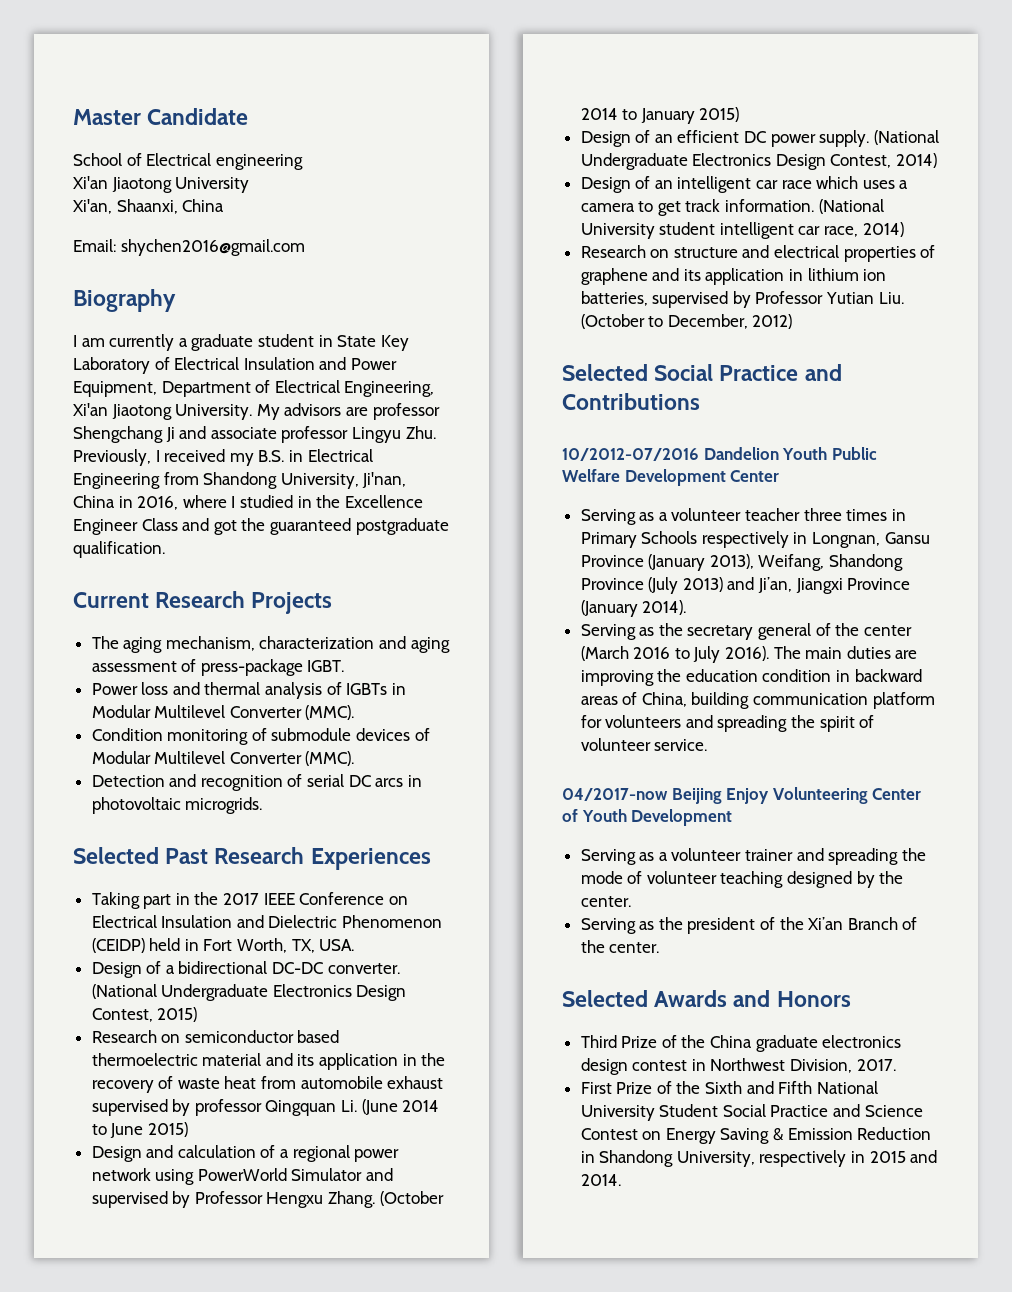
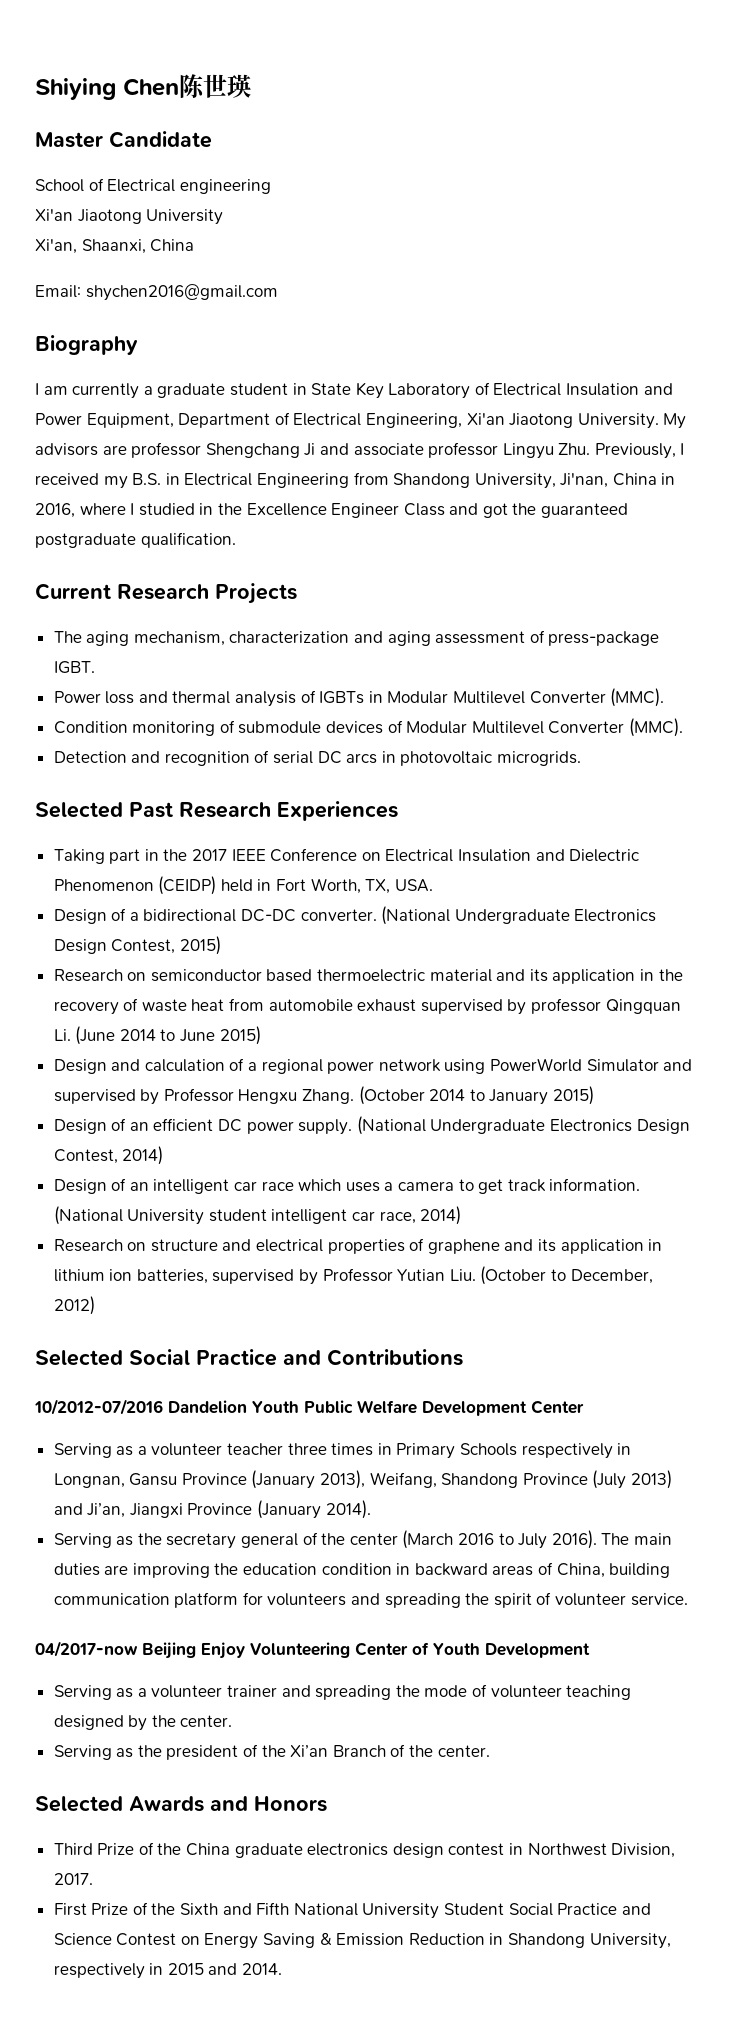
(73, 117) none -> [35,74,251,100] Shiying Chen陈世瑛 //

